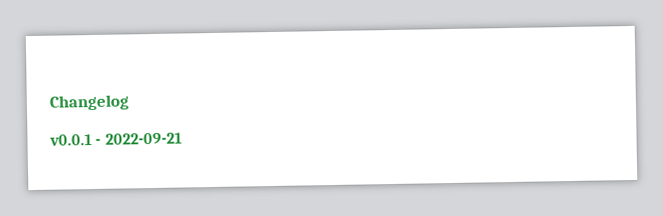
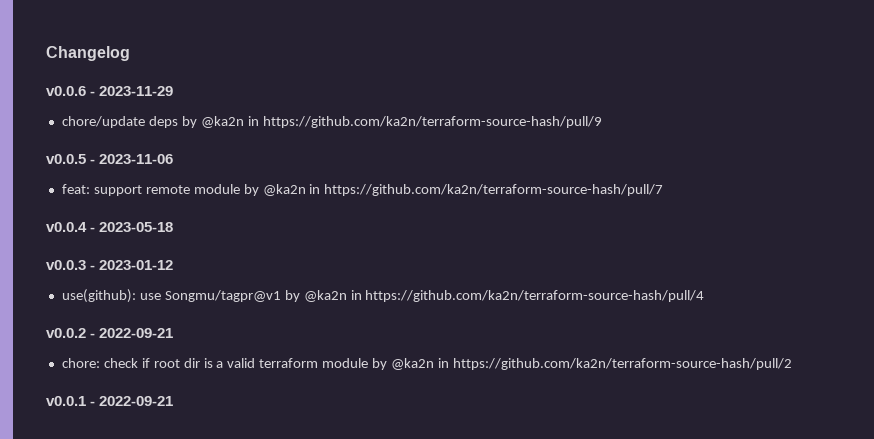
(129, 102) none -> [46,86,174,96] [61,116,602,128] [46,154,174,164] [61,184,664,196] [46,222,174,232] [46,260,174,270] [61,289,705,303] [46,328,174,338] [61,358,792,370] // v0.0.6 - 2023-11-29 // chore/update deps by @ka2n in https://github.com/ka2n/terraform-source-hash/pull/9 // v0.0.5 - 2023-11-06 // feat: support remote module by @ka2n in https://github.com/ka2n/terraform-source-hash/pull/7 // v0.0.4 - 2023-05-18 // v0.0.3 - 2023-01-12 // use(github): use Songmu/tagpr@v1 by @ka2n in https://github.com/ka2n/terraform-source-hash/pull/4 // v0.0.2 - 2022-09-21 // chore: check if root dir is a valid terraform module by @ka2n in https://github.com/ka2n/terraform-source-hash/pull/2

